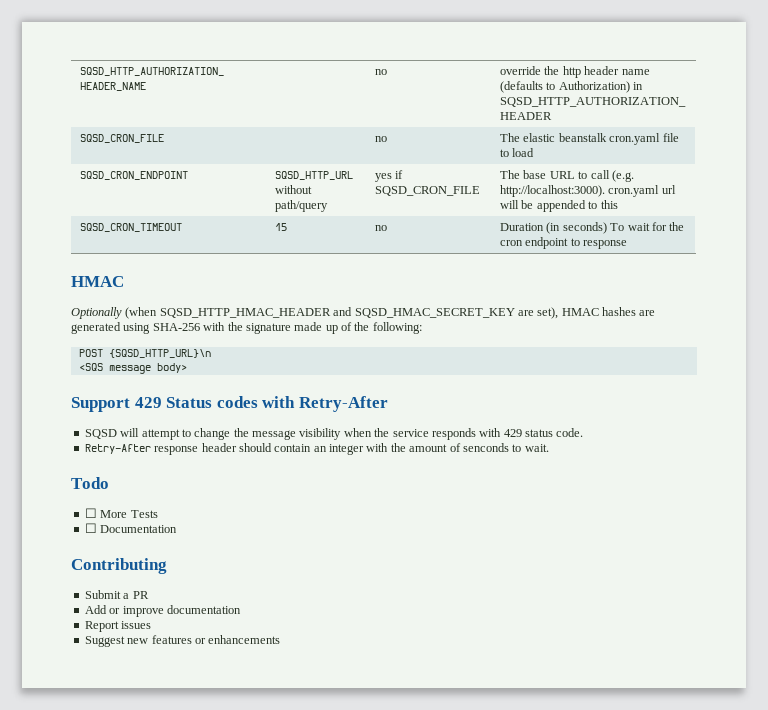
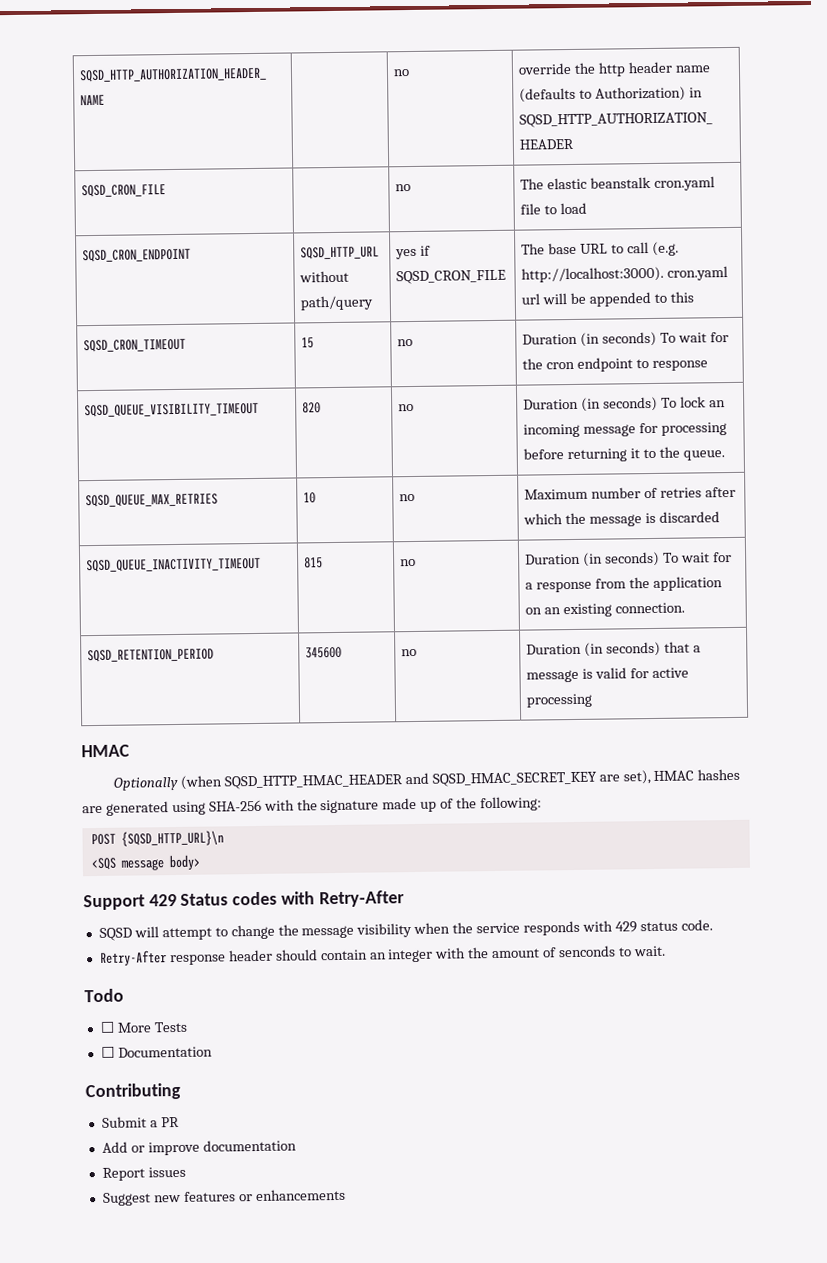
(628, 244) none -> [84,402,260,418] [302,402,322,414] [398,403,415,412] [523,396,726,412] [523,422,727,438] [523,446,725,463] [85,493,219,508] [303,492,317,504] [399,493,416,502] [524,486,736,500] [523,511,720,527] [86,557,262,573] [304,557,324,569] [400,558,417,567] [525,551,732,567] [525,576,723,593] [525,602,685,618] [87,648,215,663] [305,646,343,659] [401,648,418,657] [526,641,701,657] [526,667,689,683] [526,693,593,708] // SQSD_QUEUE_VISIBILITY_TIMEOUT | 820 | no | Duration (in seconds) To lock an incoming message for processing before returning it to the queue. // SQSD_QUEUE_MAX_RETRIES | 10 | no | Maximum number of retries after which the message is discarded // SQSD_QUEUE_INACTIVITY_TIMEOUT | 815 | no | Duration (in seconds) To wait for a response from the application on an existing connection. // SQSD_RETENTION_PERIOD | 345600 | no | Duration (in seconds) that a message is valid for active processing

